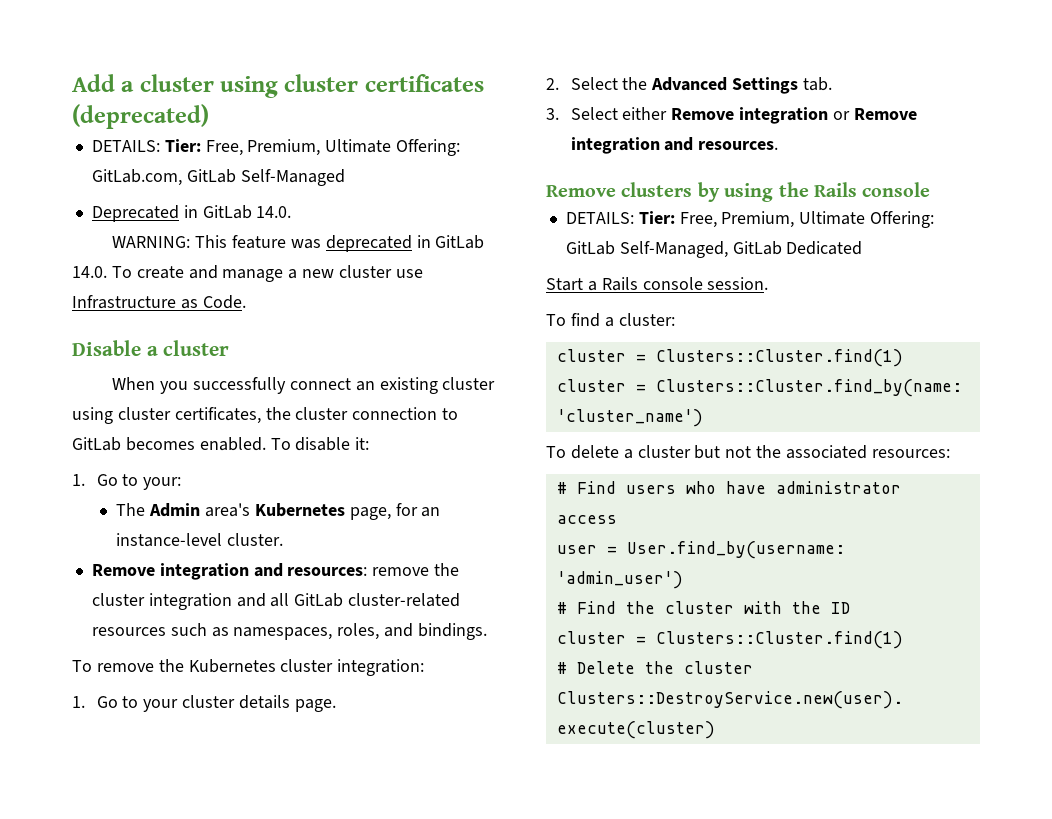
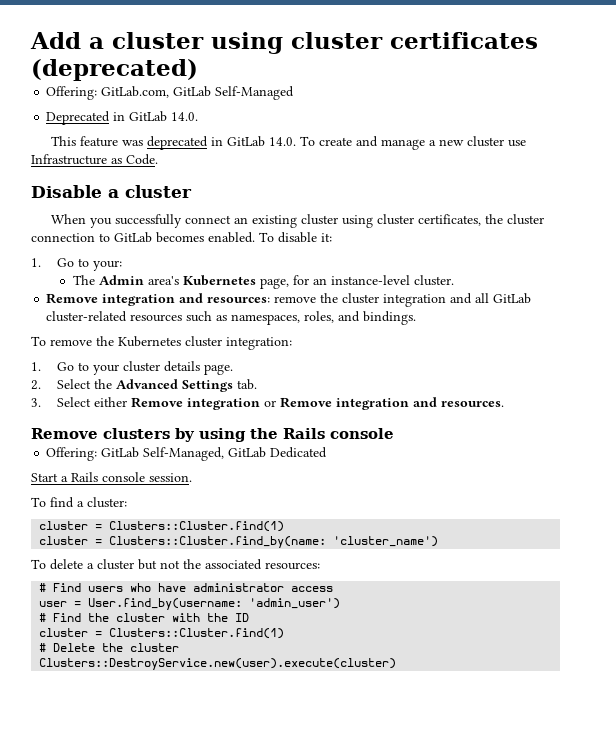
[91,139,392,156] DETAILS: Tier: Free, Premium, Ultimate -> (198, 70) none
[112,236,191,248] WARNING: -> (199, 116) none
[565,211,866,228] DETAILS: Tier: Free, Premium, Ultimate -> (394, 433) none

